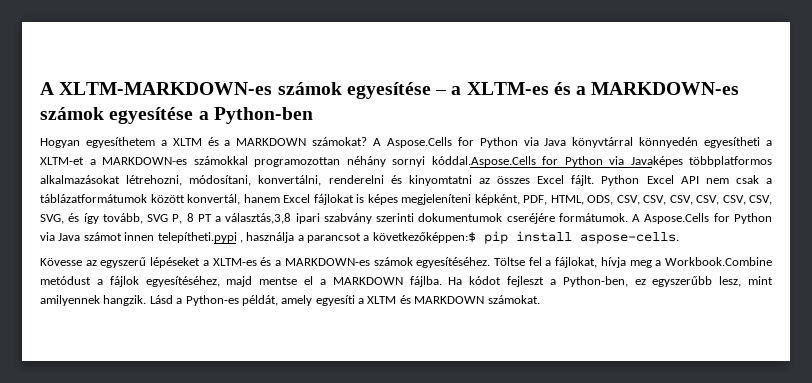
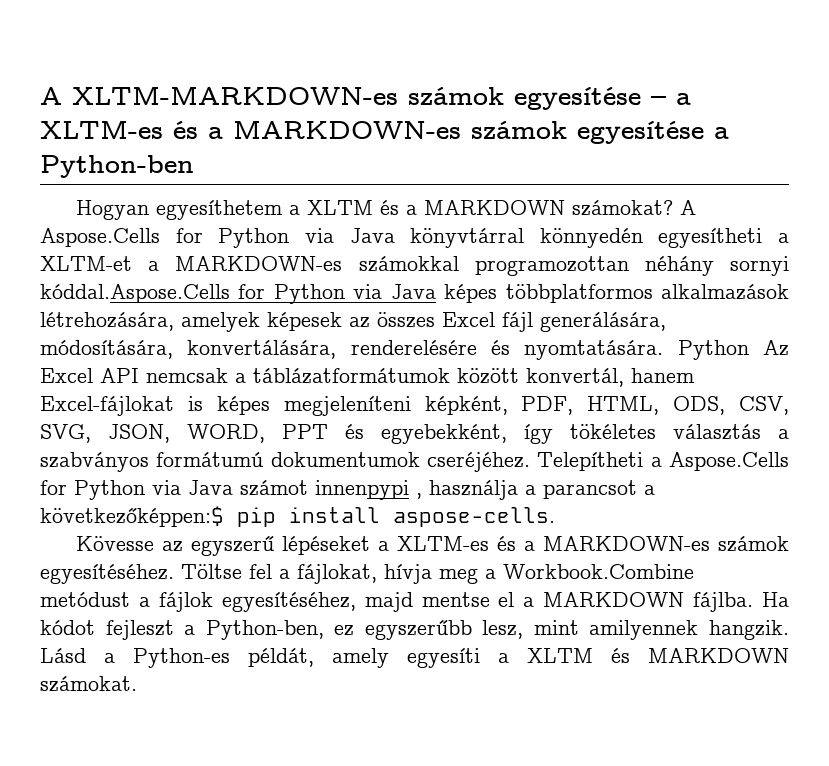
[630,156,772,167] [40,175,759,186] Javaképes többplatformos alkalmazásokat létrehozni, módosítani, konvertálni, renderelni és kinyomtatni az összes Excel fájlt. Python Excel API nem csak -> [390,284,790,303] [40,312,666,332] [40,340,789,360] [40,368,228,383] Java képes többplatformos alkalmazások létrehozására, amelyek képesek az összes Excel fájl generálására, módosítására, konvertálására, renderelésére és nyomtatására. Python Az Excel API nemcsak
[283,194,354,205] Excel fájlokat -> [40,396,174,416] Excel-fájlokat
[643,195,772,205] [40,213,641,224] CSV, CSV, CSV, CSV, CSV, SVG, és így tovább, SVG P, 8 PT a választás,3,8 ipari szabvány szerinti dokumentumok cseréjére formátumok. A -> [40,424,789,444] [40,452,662,472] SVG, JSON, WORD, PPT és egyebekként, így tökéletes választás a szabványos formátumú dokumentumok cseréjéhez. Telepítheti a
[124,232,237,243] innen telepítheti.pypi -> [315,480,409,500] innenpypi

